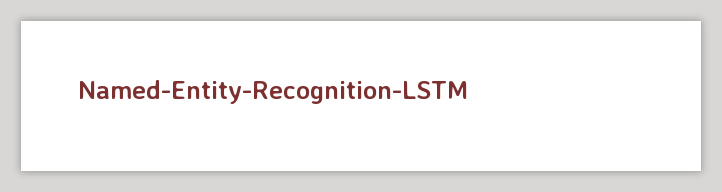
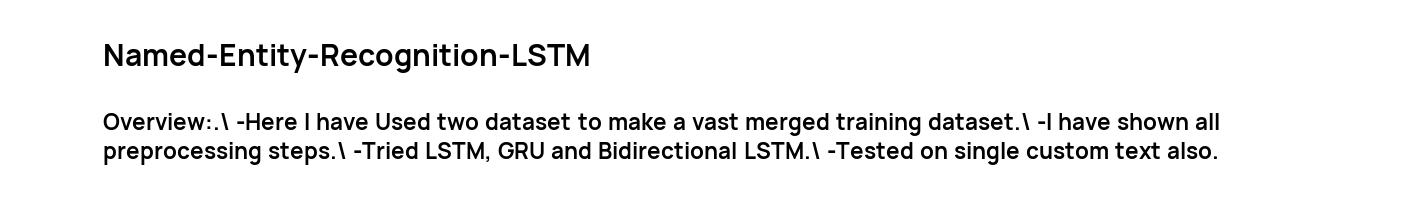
(468, 92) none -> [103,113,1221,136] [103,142,1219,165] // Overview:.\ -Here I have Used two dataset to make a vast merged training dataset.\ -I have shown all preprocessing steps.\ -Tried LSTM, GRU and Bidirectional LSTM.\ -Tested on single custom text also.

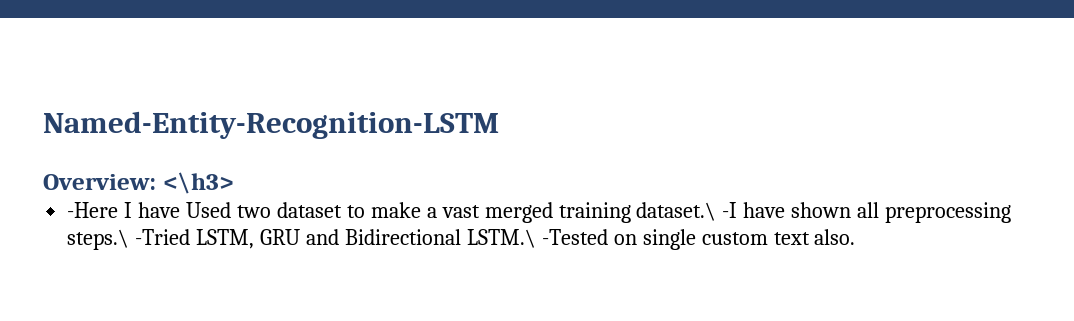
[103,113,230,130] Overview:.\ -> [43,172,234,194] Overview: <\h3> //

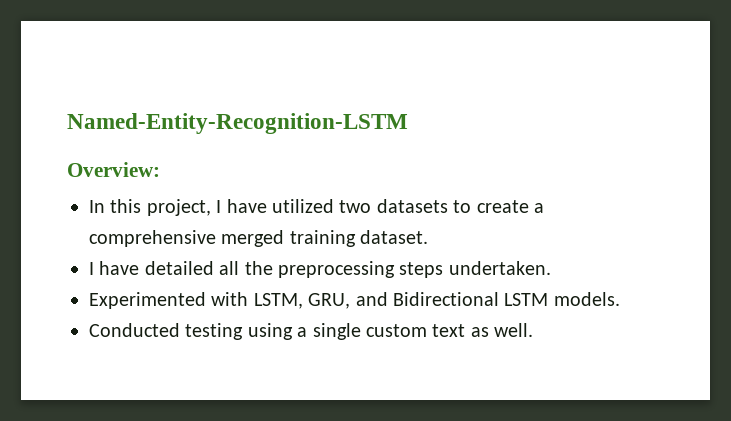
[162,172,234,194] [67,202,1012,223] [67,229,637,250] <\h3> // -Here I have Used two dataset to make a vast merged training dataset.\ -I have shown all preprocessing steps.\ -Tried LSTM, GRU and Bidirectional LSTM.\ -Tested on -> [89,199,544,216] [89,230,429,247] [89,261,551,278] [89,292,620,309] [89,323,308,340] // In this project, I have utilized two datasets to create a comprehensive merged training dataset. // I have detailed all the preprocessing steps undertaken. // Experimented with LSTM, GRU, and Bidirectional LSTM models. // Conducted testing using a
[814,229,856,245] also. -> [470,323,534,337] as well.

